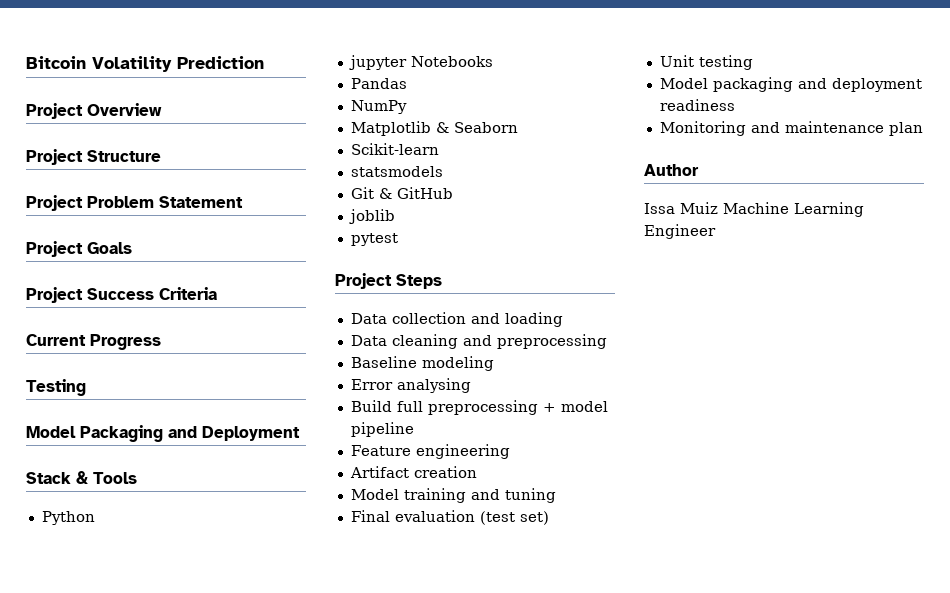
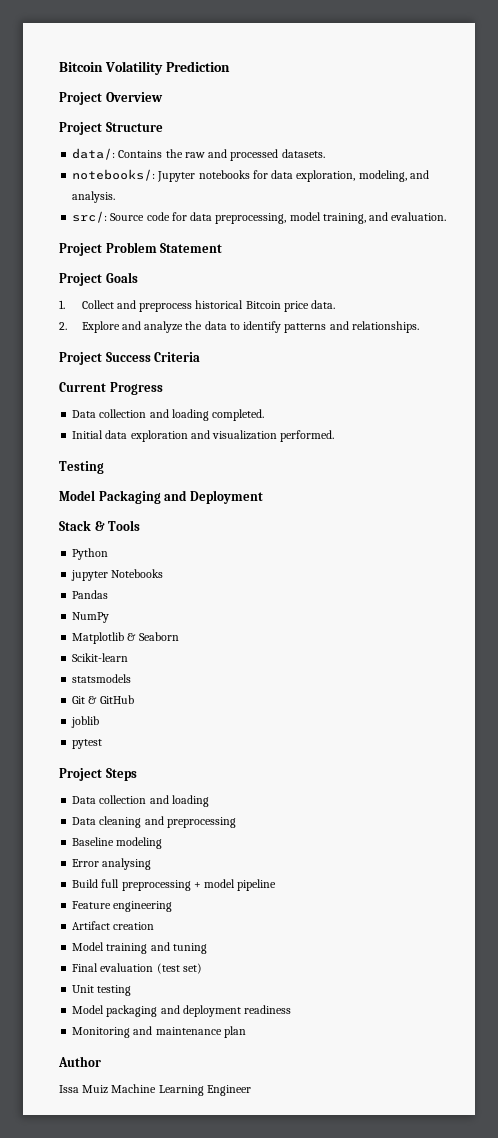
(161, 156) none -> [72,148,325,161] [72,169,429,182] [72,191,116,203] [72,211,447,224] // data/: Contains the raw and processed datasets. // notebooks/: Jupyter notebooks for data exploration, modeling, and analysis. // src/: Source code for data preprocessing, model training, and evaluation.
(132, 248) none -> [59,300,336,312] [59,321,419,333] // 1. Collect and preprocess historical Bitcoin price data. // 2. Explore and analyze the data to identify patterns and relationships.
(161, 342) none -> [72,409,265,421] [72,430,335,442] // Data collection and loading completed. // Initial data exploration and visualization performed.

